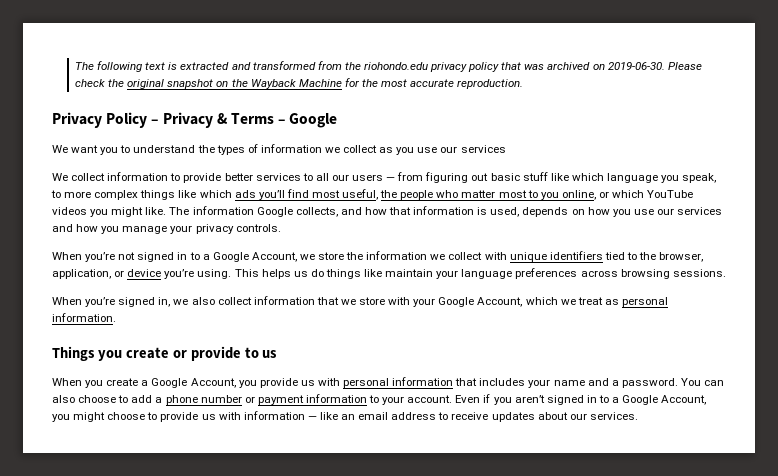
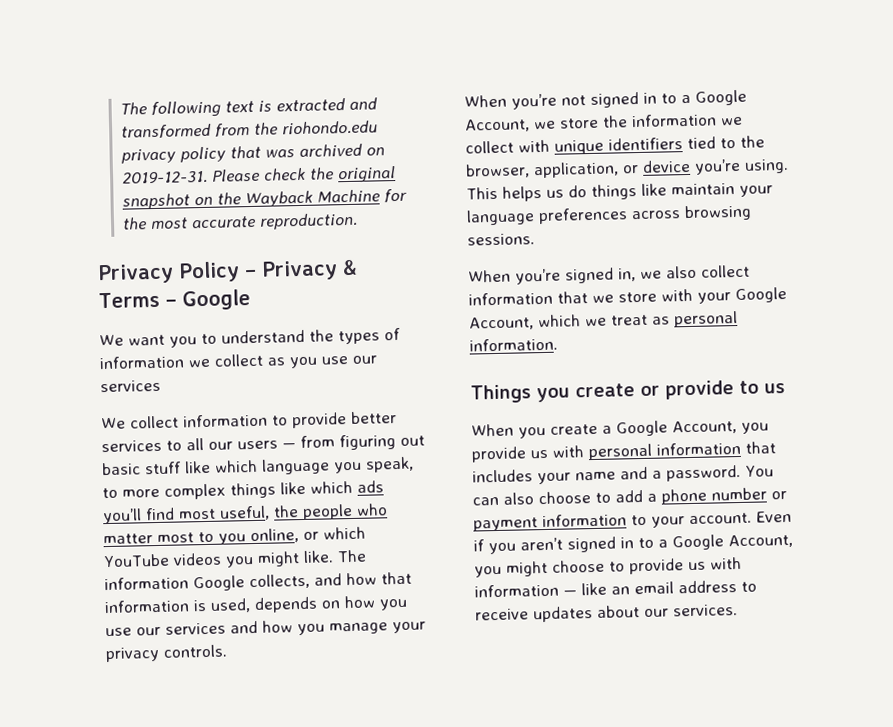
[607,62,665,70] 2019-06-30. -> [122,170,209,185] 2019-12-31.

